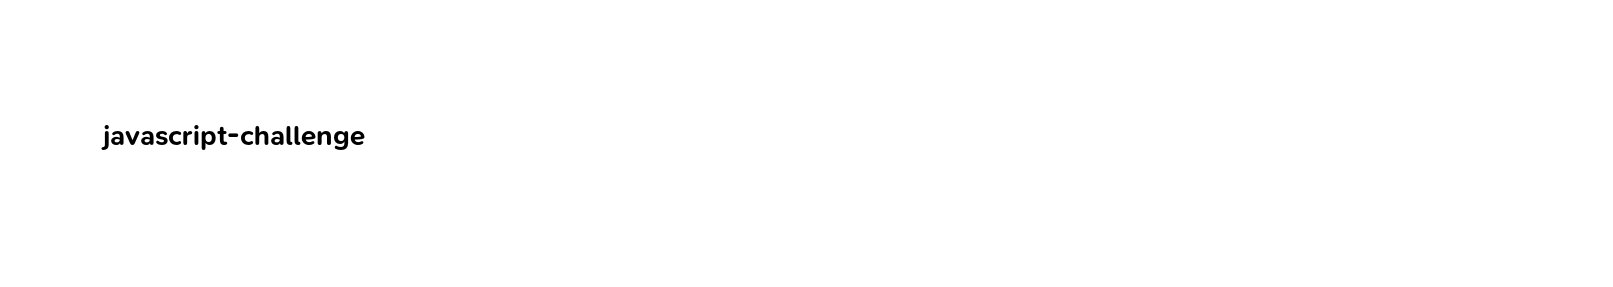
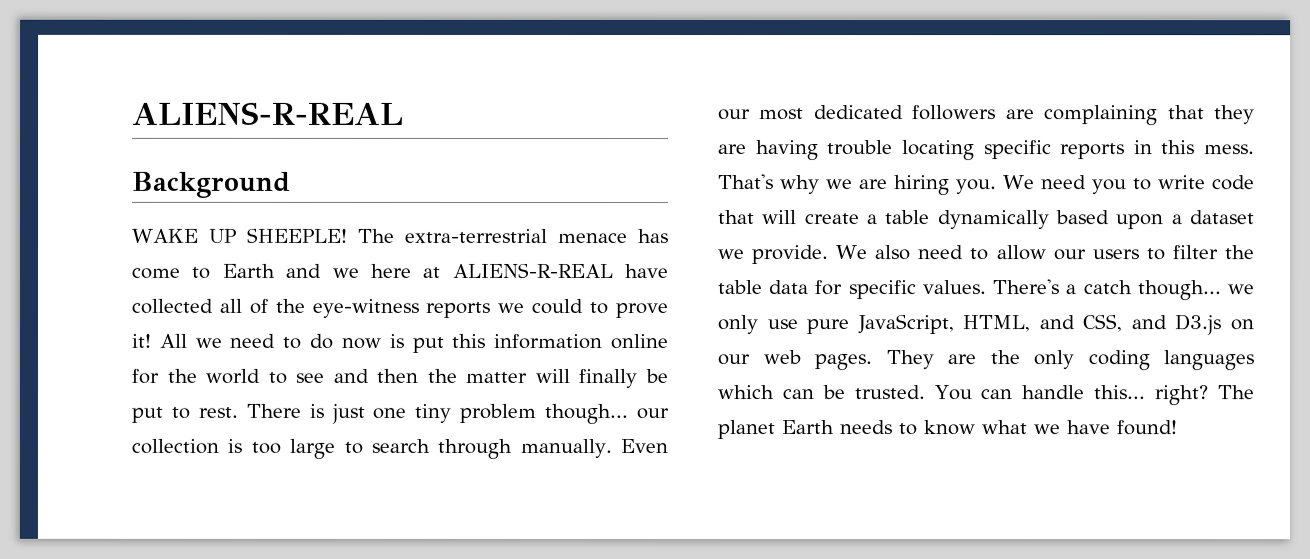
[100,125,365,151] javascript-challenge -> [132,101,404,125] [132,171,291,198] [132,227,669,244] [132,262,669,279] [131,298,669,319] [131,333,668,353] [131,368,668,388] [131,403,669,424] [131,438,668,459] [718,105,1255,126] [718,140,1255,161] [718,174,1255,196] [718,210,1255,230] [718,245,1255,265] [717,279,1254,301] [717,314,1254,336] [717,350,1254,371] [717,385,1254,406] [717,420,1177,440] ALIENS-R-REAL // Background // WAKE UP SHEEPLE! The extra-terrestrial menace has come to Earth and we here at ALIENS-R-REAL have collected all of the eye-witness reports we could to prove it! All we need to do now is put this information online for the world to see and then the matter will finally be put to rest. There is just one tiny problem though... our collection is too large to search through manually. Even our most dedicated followers are complaining that they are having trouble locating specific reports in this mess. That's why we are hiring you. We need you to write code that will create a table dynamically based upon a dataset we provide. We also need to allow our users to filter the table data for specific values. There's a catch though... we only use pure JavaScript, HTML, and CSS, and D3.js on our web pages. They are the only coding languages which can be trusted. You can handle this... right? The planet Earth needs to know what we have found!

